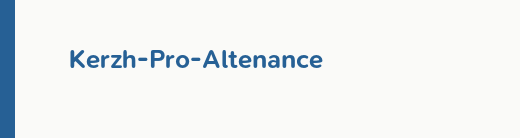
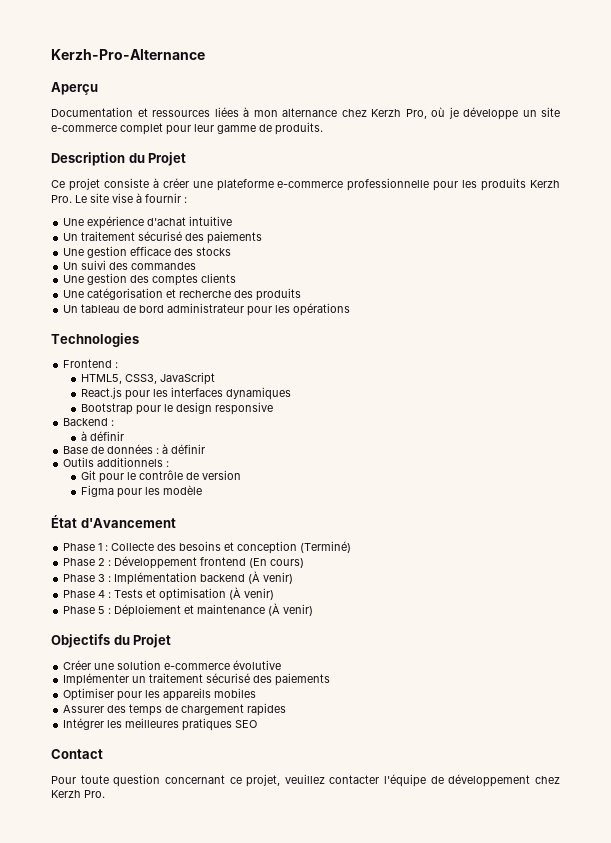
[69,49,323,69] Kerzh-Pro-Altenance -> [51,49,205,60] [51,82,98,95] [51,107,560,120] [51,122,323,135] [51,152,187,166] [51,178,560,191] [51,193,187,203] [63,216,233,229] [63,231,263,244] [63,246,232,258] [63,260,197,270] [63,273,237,286] [63,288,302,301] [63,303,351,316] [51,333,139,347] [63,359,119,368] [80,372,215,385] [80,387,291,400] [80,402,273,415] [63,418,115,426] [80,431,124,441] [63,444,206,454] [63,457,170,467] [80,470,241,483] [80,485,202,498] [51,515,176,528] [63,541,352,554] [63,556,305,569] [63,571,294,585] [63,587,275,601] [63,603,314,617] [51,634,172,648] [63,660,282,670] [63,673,331,686] [63,688,257,701] [63,703,287,716] [63,718,258,731] [51,749,103,759] [51,774,560,787] [51,790,105,798] Kerzh-Pro-Alternance // Aperçu // Documentation et ressources liées à mon alternance chez Kerzh Pro, où je développe un site e-commerce complet pour leur gamme de produits. // Description du Projet // Ce projet consiste à créer une plateforme e-commerce professionnelle pour les produits Kerzh Pro. Le site vise à fournir : // Une expérience d'achat intuitive // Un traitement sécurisé des paiements // Une gestion efficace des stocks // Un suivi des commandes // Une gestion des comptes clients // Une catégorisation et recherche des produits // Un tableau de bord administrateur pour les opérations // Technologies // Frontend : // HTML5, CSS3, JavaScript // React.js pour les interfaces dynamiques // Bootstrap pour le design responsive // Backend : // à définir // Base de données : à définir // Outils additionnels : // Git pour le contrôle de version // Figma pour les modèle // État d'Avancement // Phase 1 : Collecte des besoins et conception (Terminé) // Phase 2 : Développement frontend (En cours) // Phase 3 : Implémentation backend (À venir) // Phase 4 : Tests et optimisation (À venir) // Phase 5 : Déploiement et maintenance (À venir) // Objectifs du Projet // Créer une solution e-commerce évolutive // Implémenter un traitement sécurisé des paiements // Optimiser pour les appareils mobiles // Assurer des temps de chargement rapides // Intégrer les meilleures pratiques SEO // Contact // Pour toute question concernant ce projet, veuillez contacter l'équipe de développement chez Kerzh Pro.

